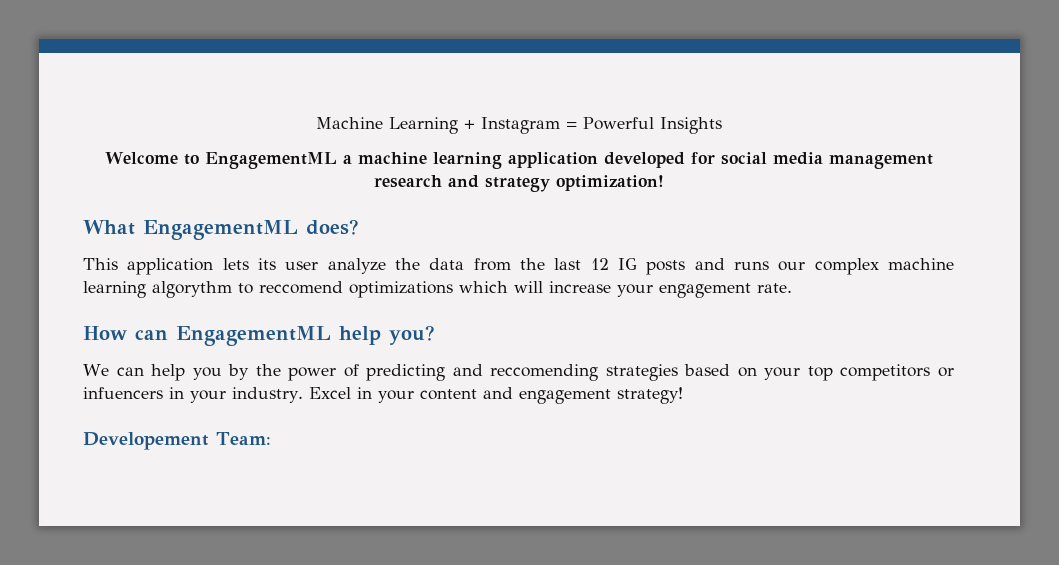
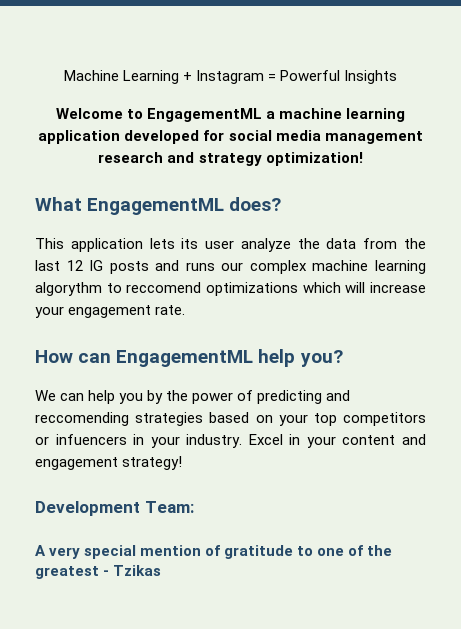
[83,432,209,450] Developement -> [35,501,140,516] Development
(271, 438) none -> [35,545,393,559] [35,565,162,579] // A very special mention of gratitude to one of the greatest - Tzikas

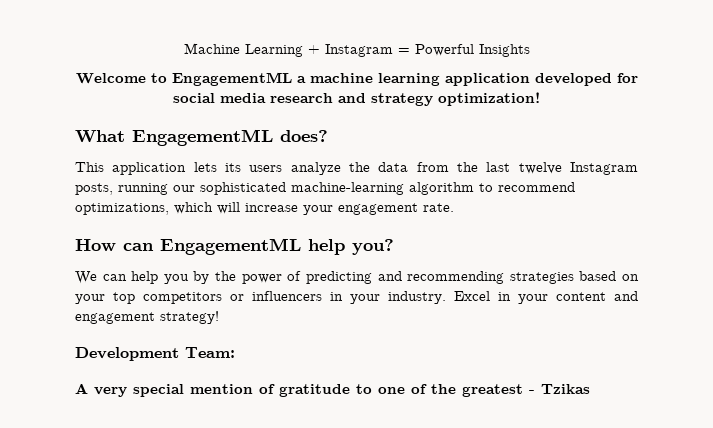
[324,131,423,144] management -> (266, 98) none
[205,240,235,249] user -> [249,165,283,172] users
[66,260,426,274] [35,282,298,296] 12 IG posts and runs our complex machine learning algorythm to reccomend optimizations -> [518,162,638,175] [75,182,575,195] [75,203,169,215] twelve Instagram posts, running our sophisticated machine-learning algorithm to recommend optimizations,
[35,412,129,426] reccomending -> [407,271,505,284] recommending
[55,434,127,445] infuencers -> [252,291,322,301] influencers

